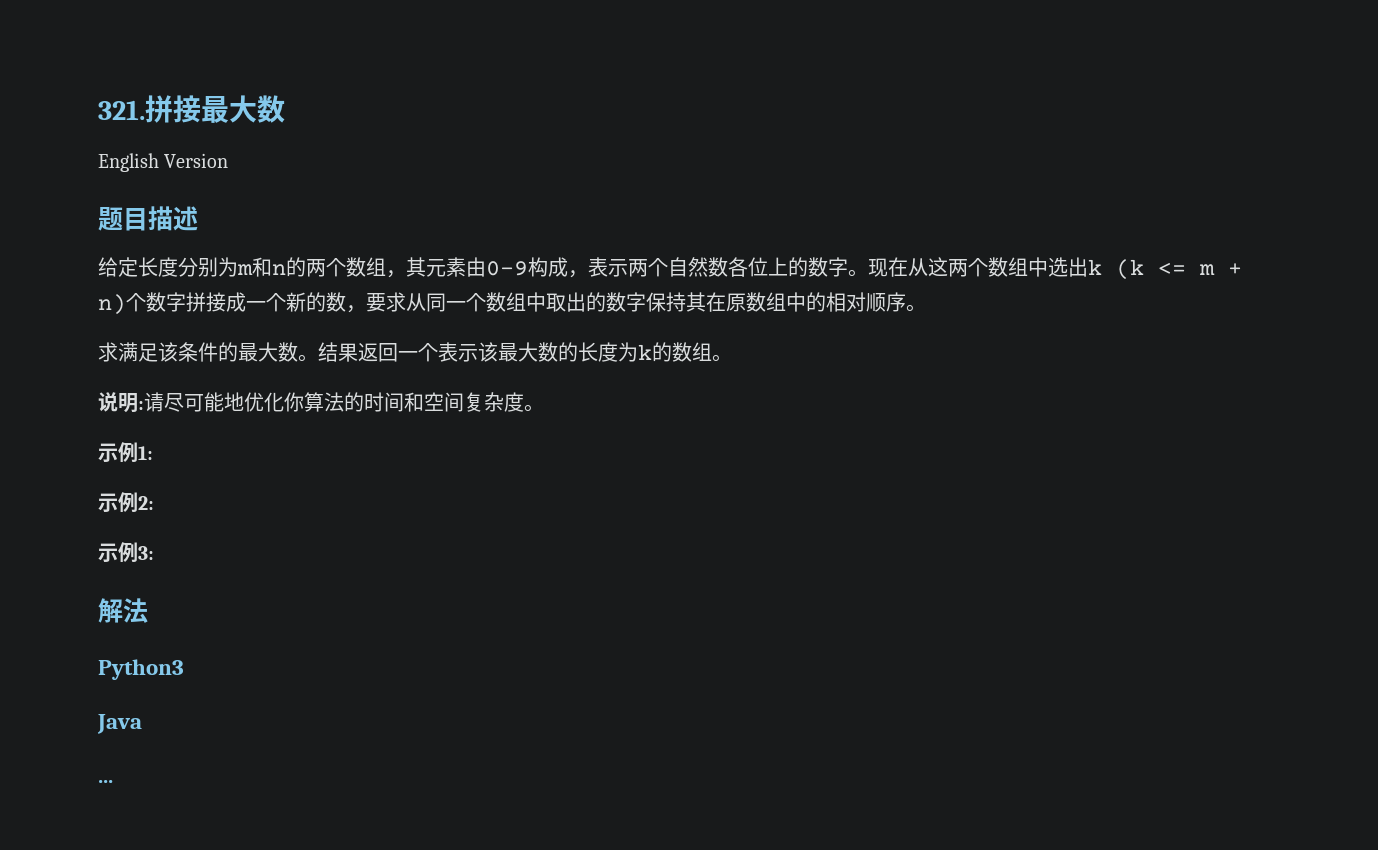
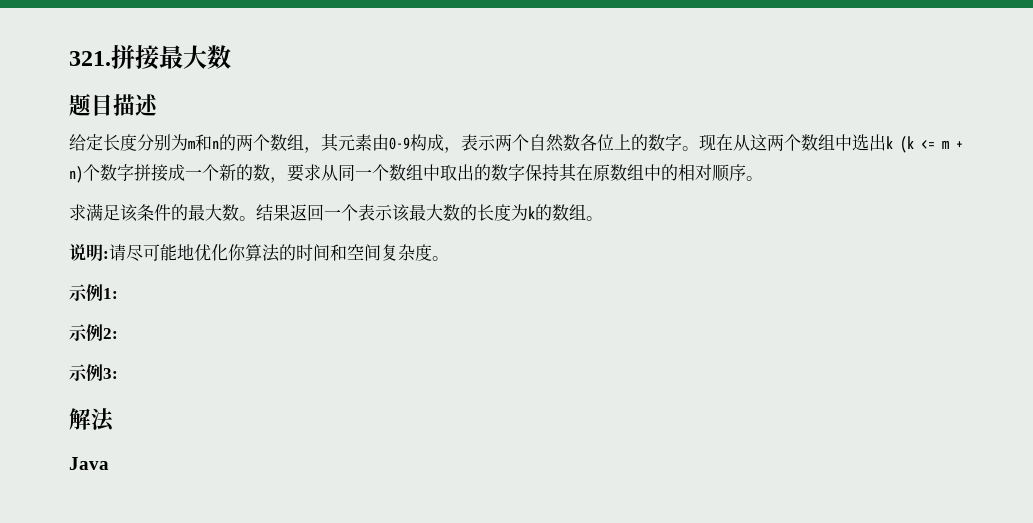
[98,153,229,172] // English Version -> (231, 57) none
[98,659,184,680] // Python3 -> (115, 420) none
[98,780,113,783] // ... -> (109, 463) none

